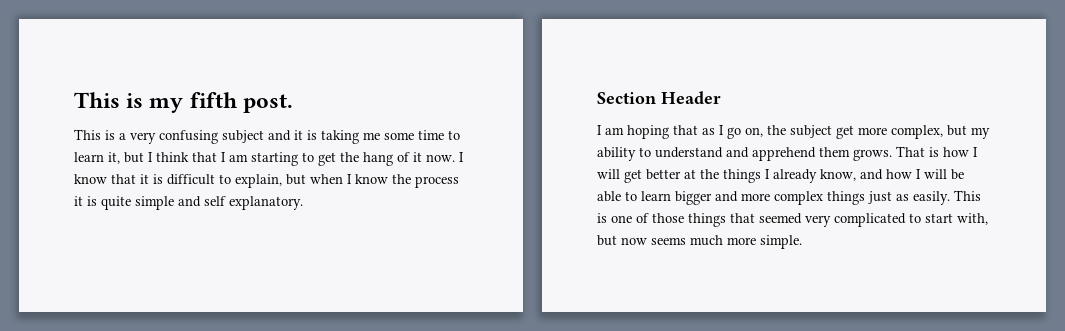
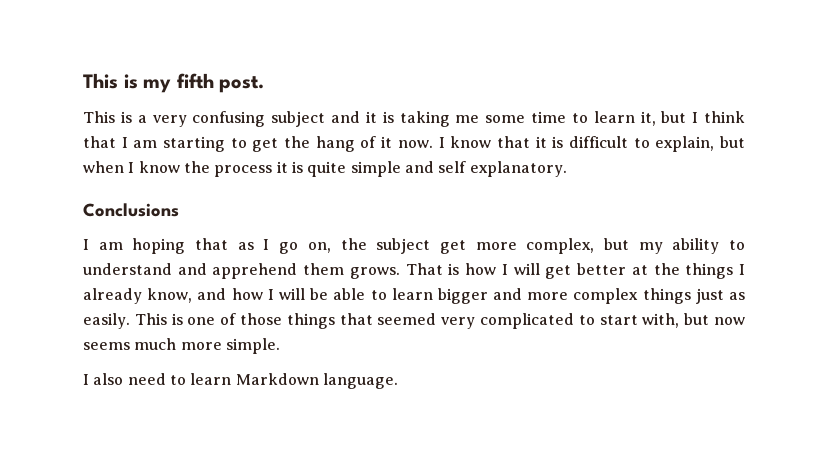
[597,91,721,104] Section Header -> [83,203,179,217] Conclusions
(802, 242) none -> [83,373,398,389] // I also need to learn Markdown language.

